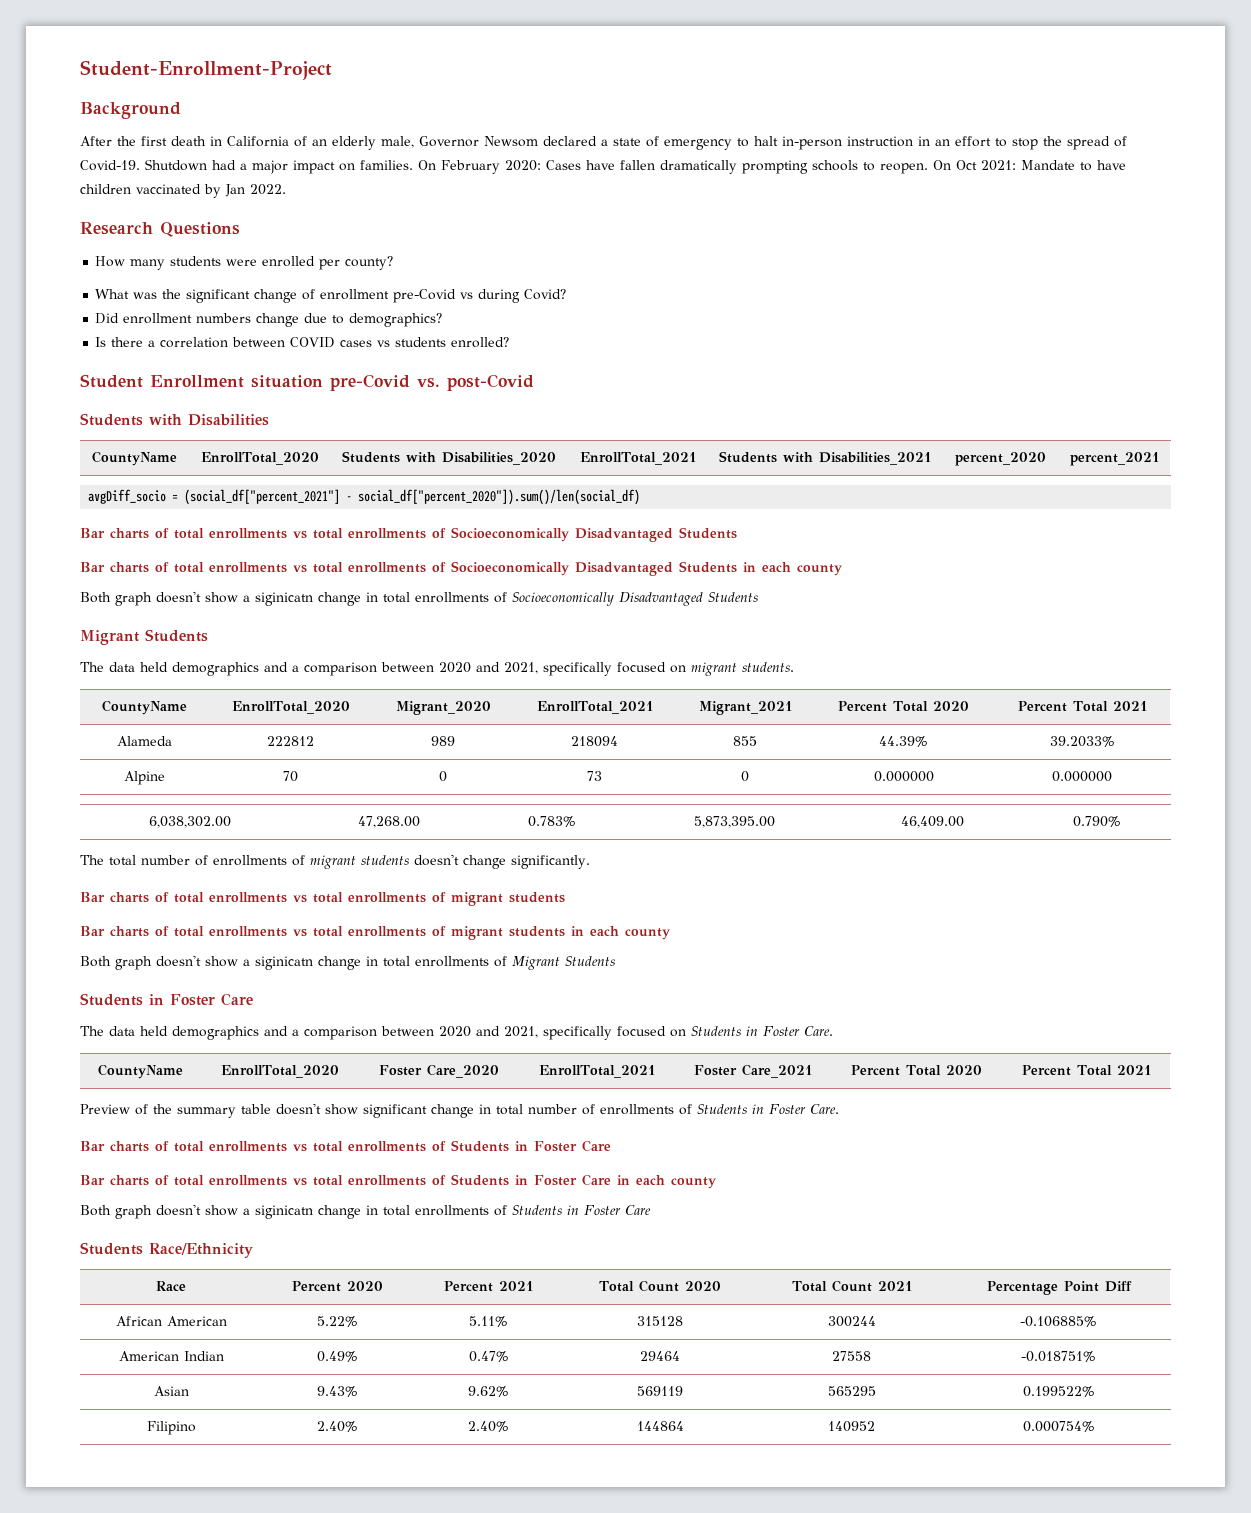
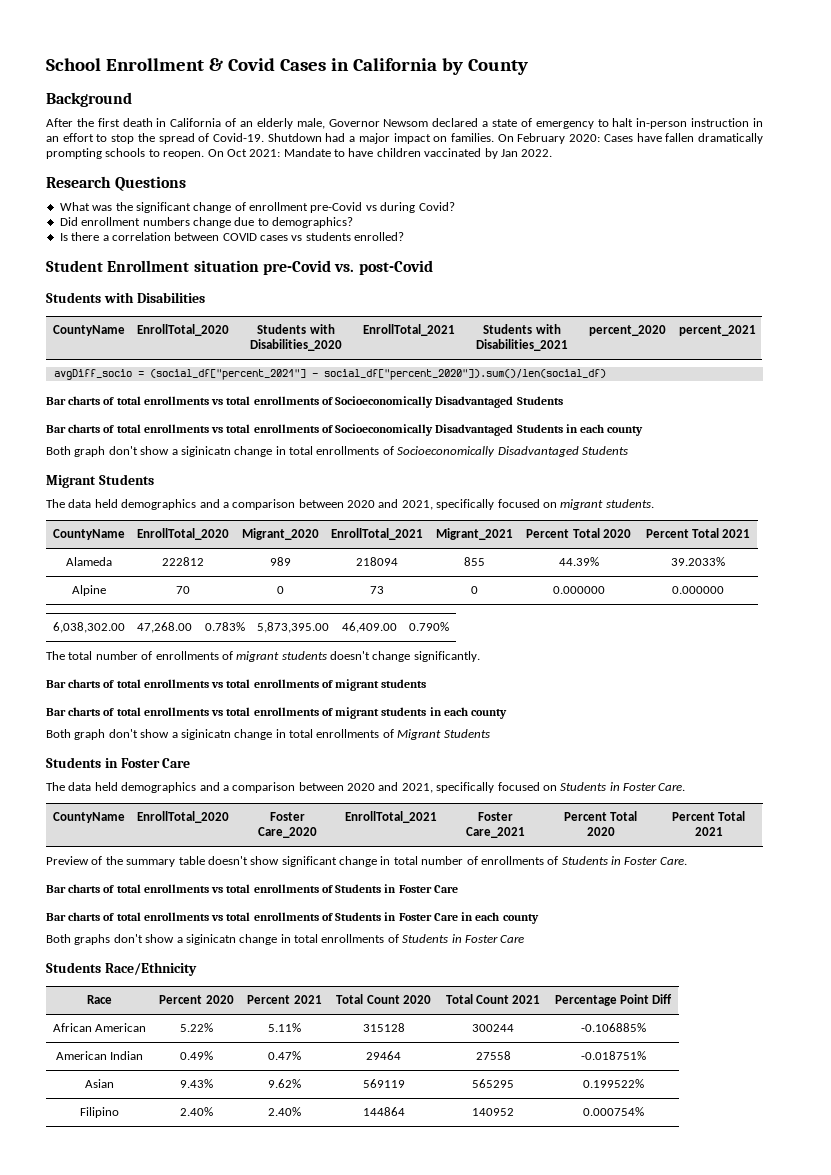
[80,60,332,80] Student-Enrollment-Project -> [46,58,528,75] School Enrollment & Covid Cases in California by County
[95,256,394,270] // How many students were enrolled per county? -> (187, 183) none
[156,591,201,603] doesn't -> [108,446,138,455] don't
[156,955,201,967] doesn't -> [108,729,138,738] don't
[115,1204,201,1219] graph doesn't -> [74,934,143,945] graphs don't

